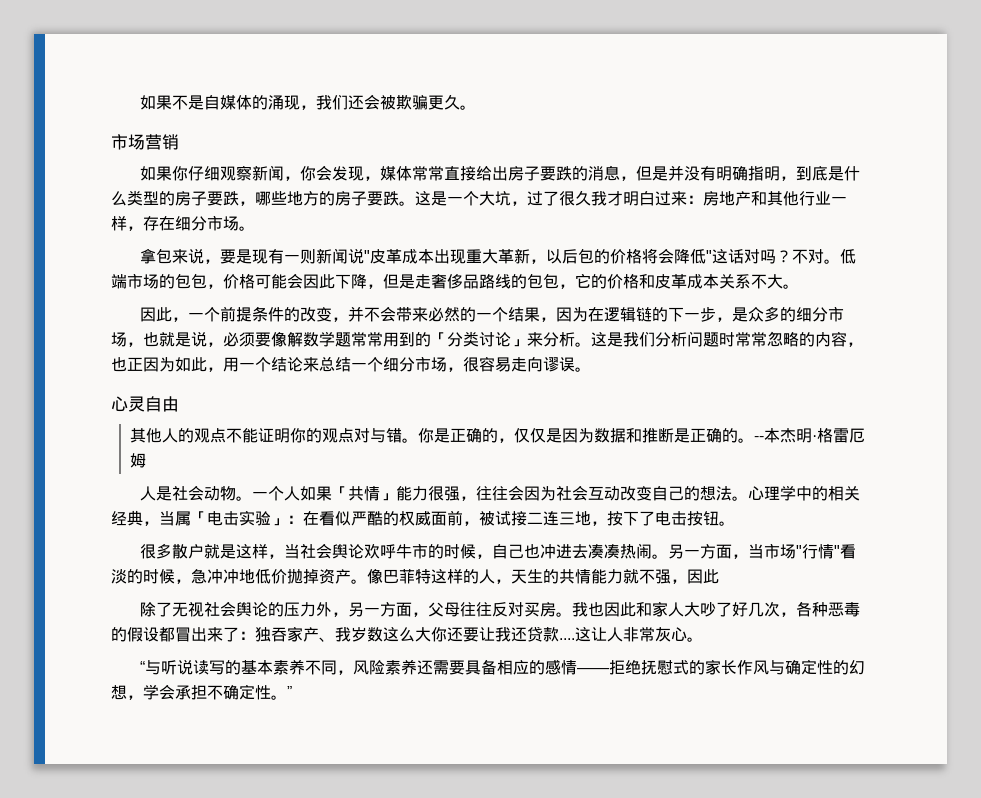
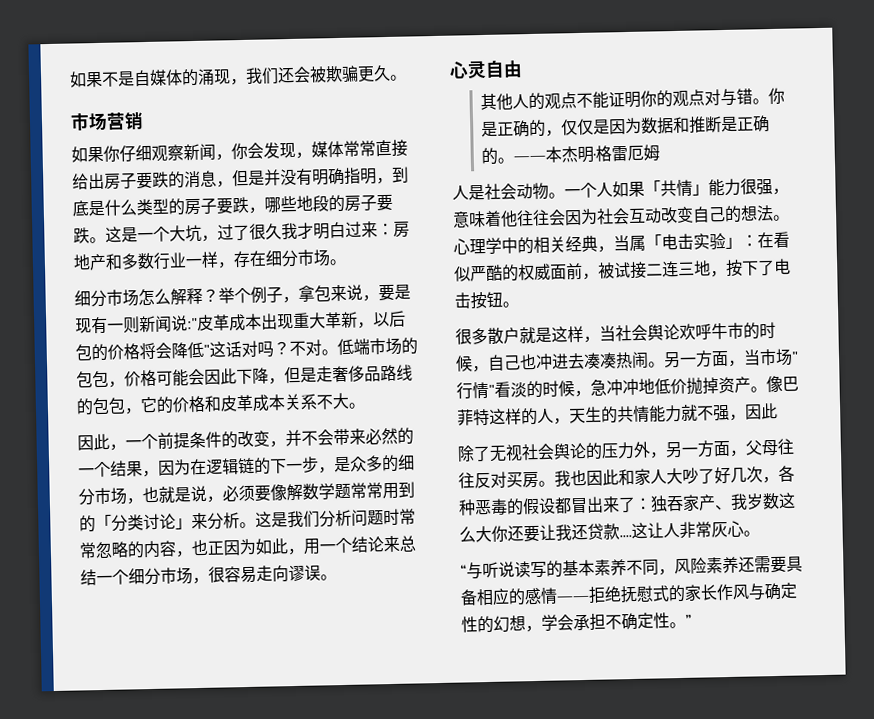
[303,191,319,206] 方 -> [312,195,329,212] 段
[767,191,799,206] 其他 -> [121,252,155,270] 多数
(255, 228) none -> [74,286,299,308] 细分市场怎么解释？举个例子，
[364,250,371,262] " -> [187,317,198,330] :"
[753,436,764,441] -- -> [513,155,547,162] ——
(477, 498) none -> [452,210,518,228] 意味着他

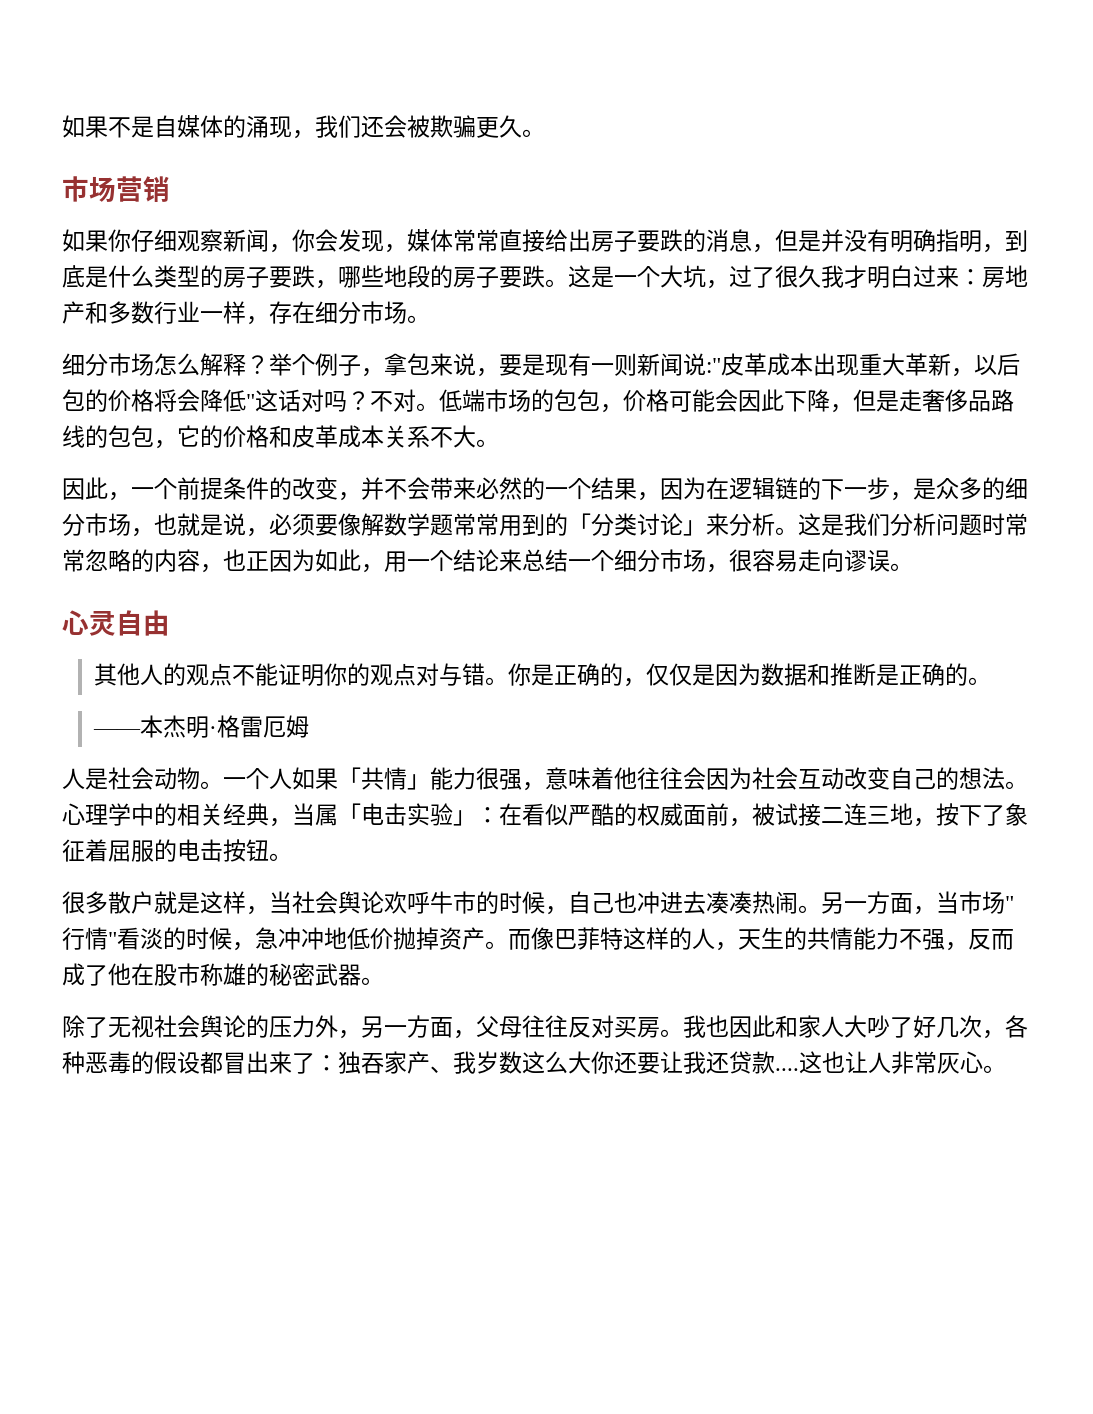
(515, 160) none -> (992, 681) //
(775, 267) none -> [1005,803,1028,826] [62,839,177,862] 象征着屈服的
(767, 389) none -> [508,929,531,950] 而
[680,402,778,422] 就不强，因此 -> [899,929,1014,951] [62,963,384,986] 不强，反而成了他在股市称雄的秘密武器。
(648, 530) none -> [822,1051,845,1073] 也
[460,555,803,580] [460,582,798,606] [461,612,692,634] // “与听说读写的基本素养不同，风险素养还需要具备相应的感情——拒绝抚慰式的家长作风与确定性的幻想，学会承担不确定性。” -> (1006, 1069) none

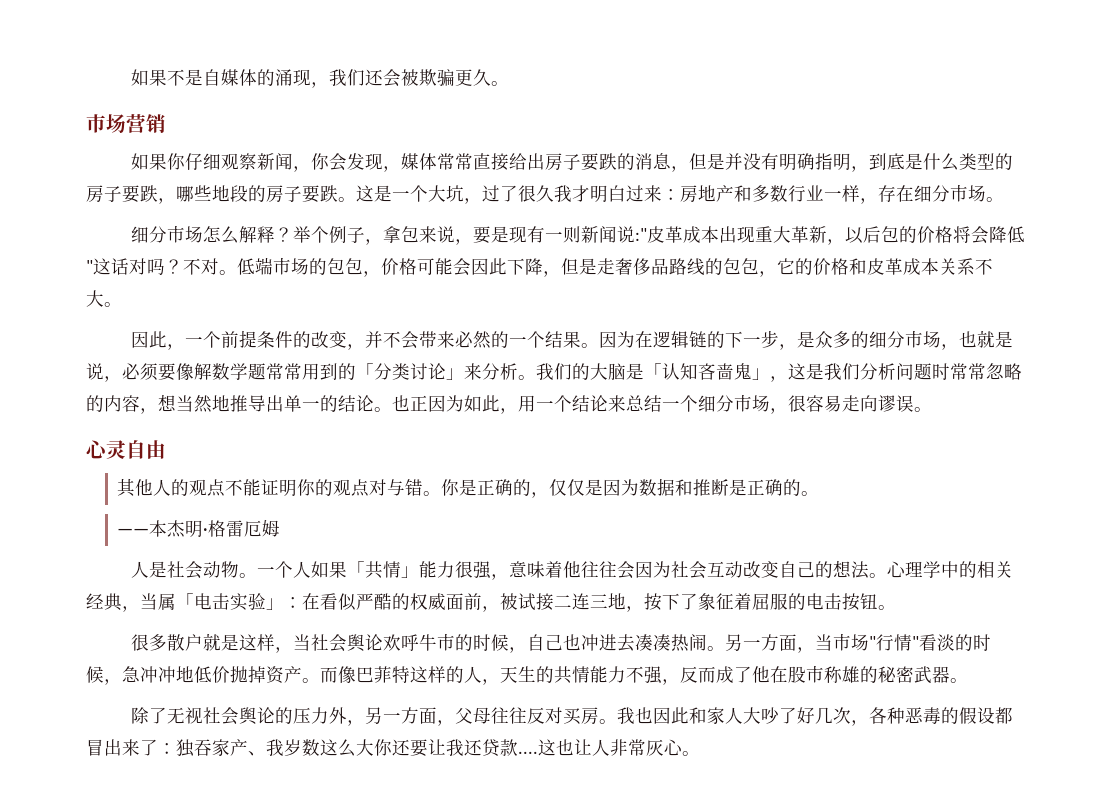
[637,492,660,501] ， -> [580,343,599,348] 。
(798, 531) none -> [536,363,788,382] 我们的大脑是「认知吝啬鬼」，
(223, 568) none -> [158,394,392,413] 想当然地推导出单一的结论。

